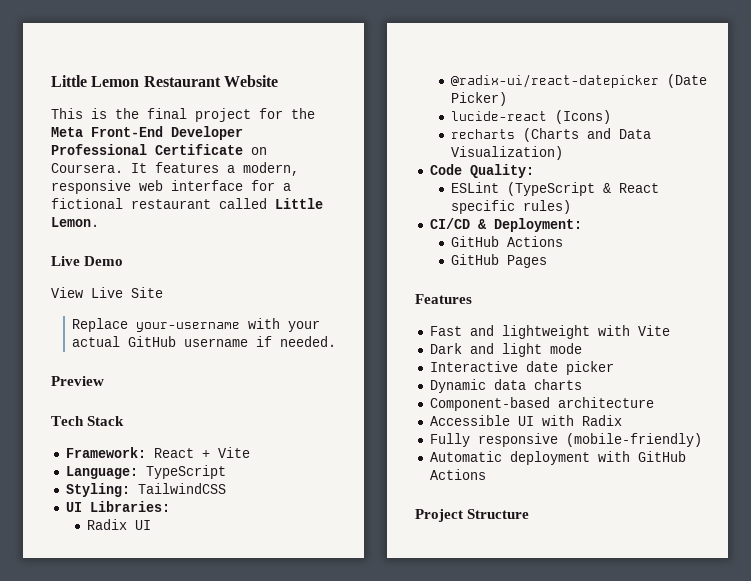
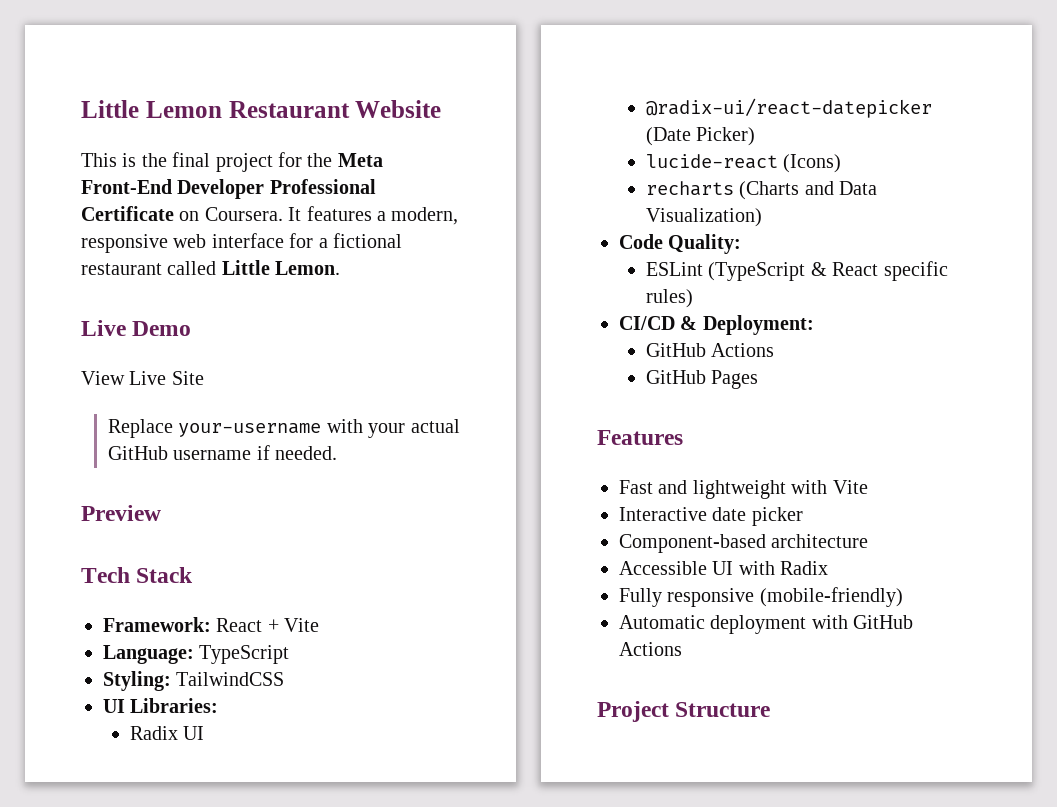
[429,343,582,357] // Dark and light mode -> (868, 487) none
[429,379,582,393] // Dynamic data charts -> (803, 516) none

